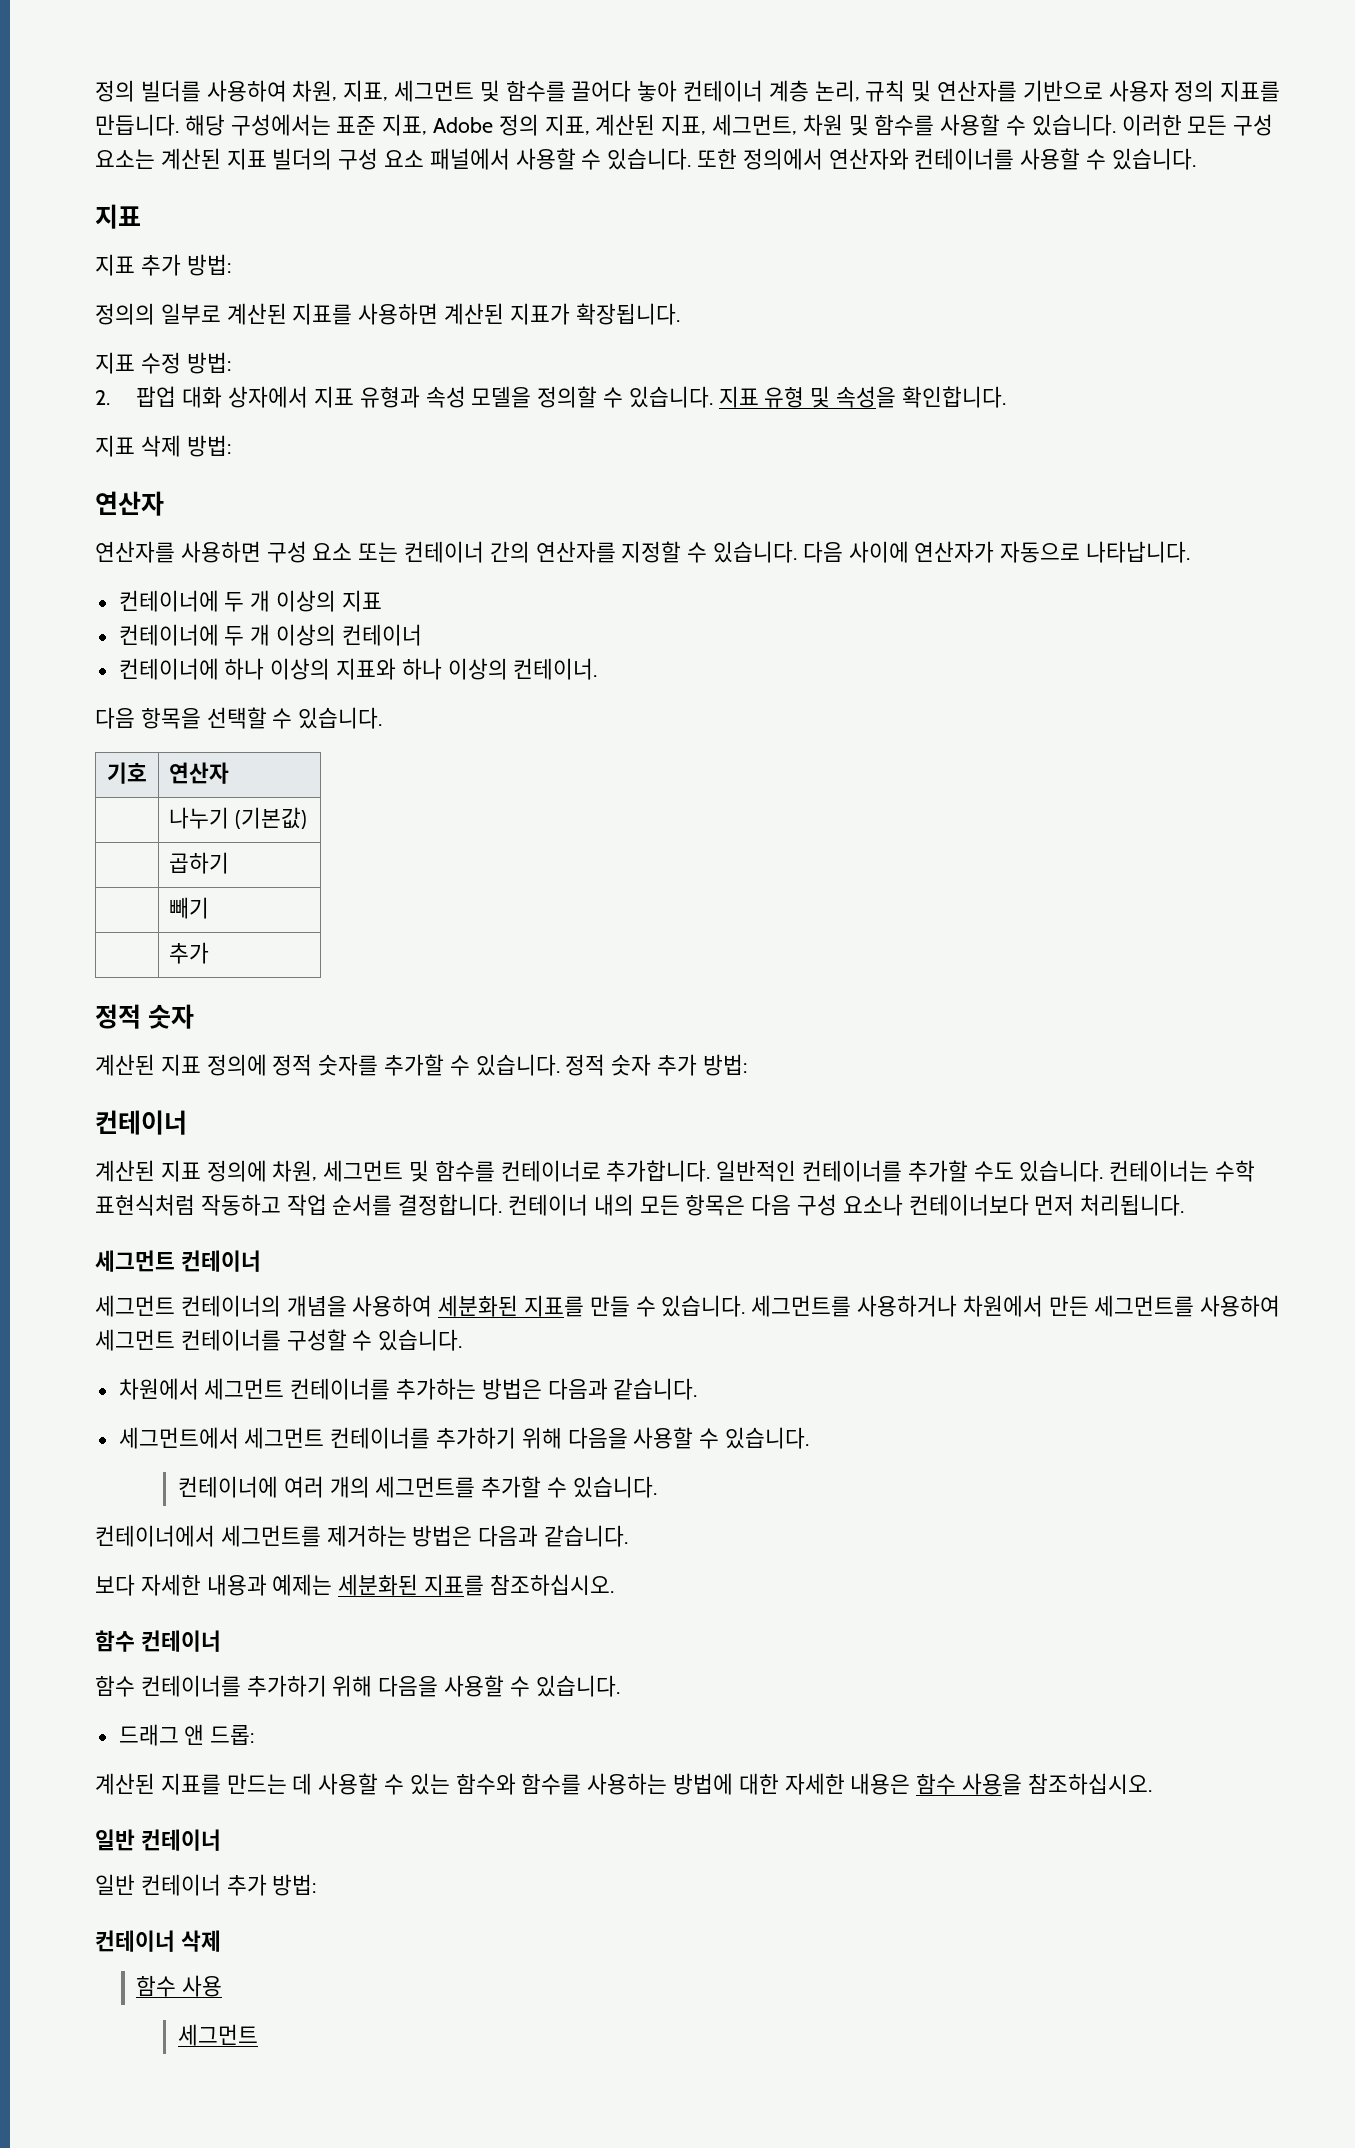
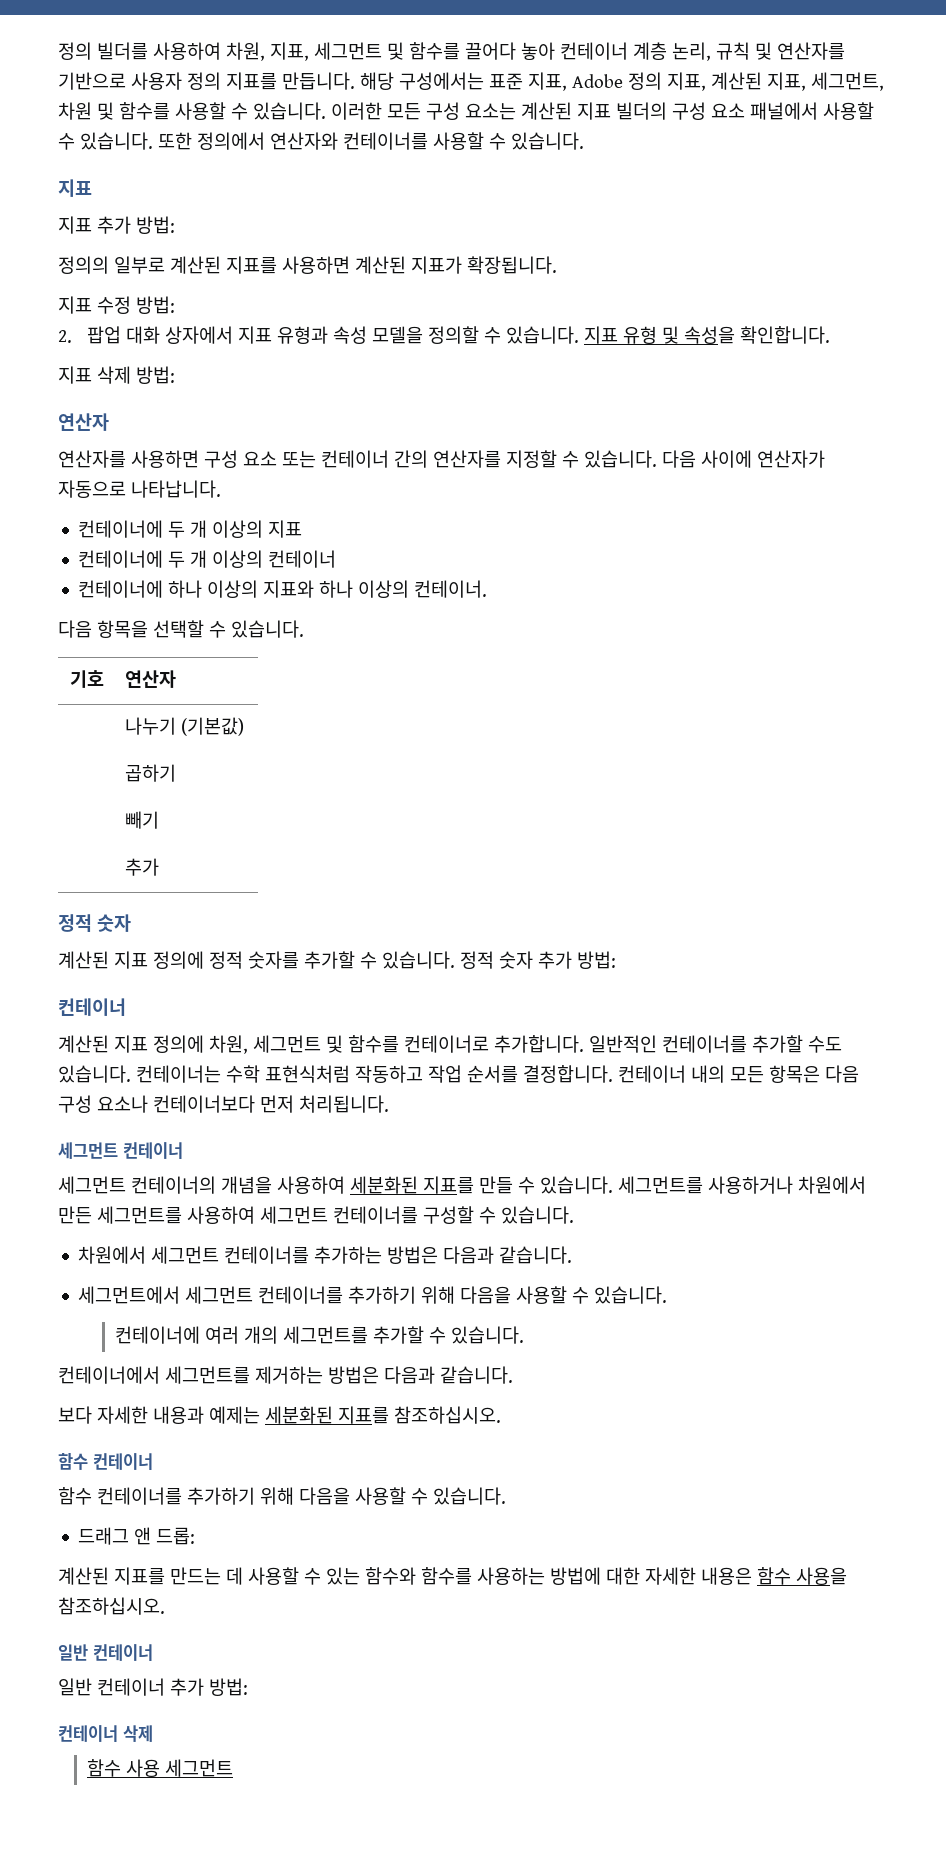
(223, 1986) // -> (160, 1768) none

